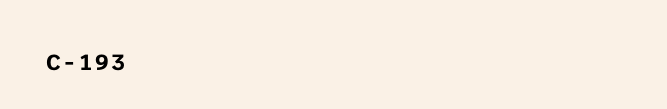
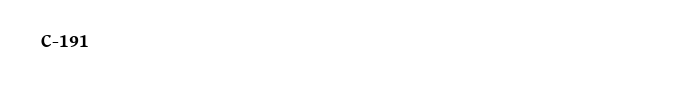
[46,54,126,71] C-193 -> [41,34,89,47] C-191

